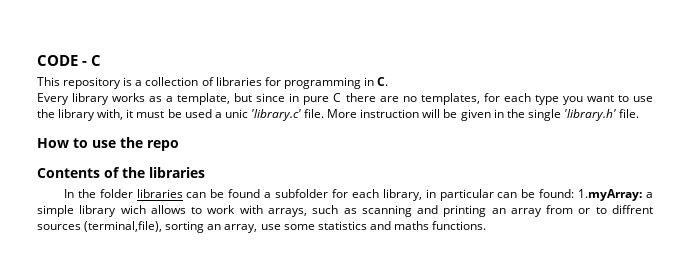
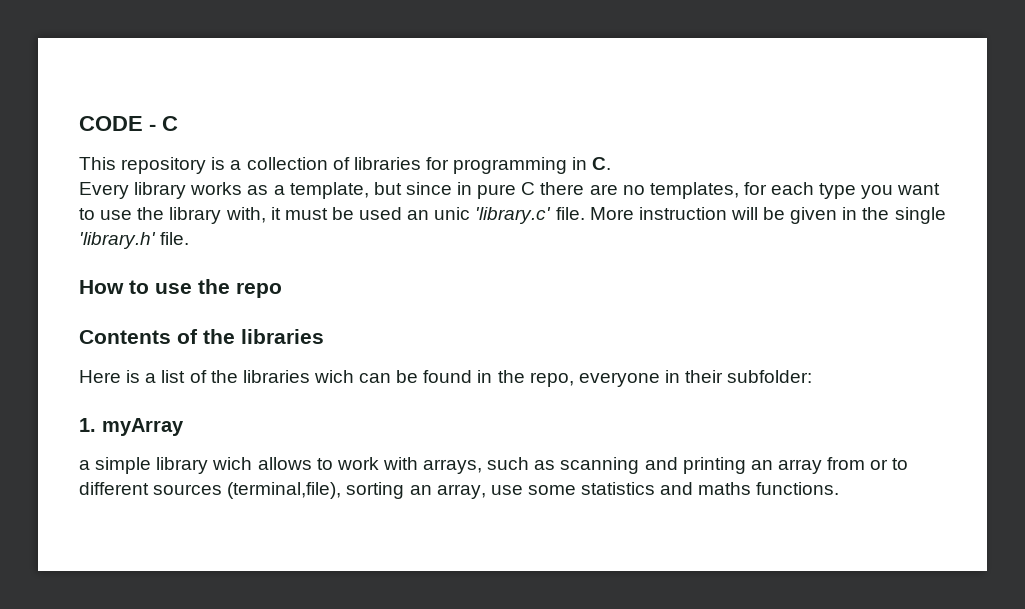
[214,112,222,118] a -> [407,210,430,220] an
[63,189,643,201] In the folder libraries can be found a subfolder for each library, in particular can be found: 1.myArray: -> [79,370,813,387] [79,418,184,436] Here is a list of the libraries wich can be found in the repo, everyone in their subfolder: // 1. myArray //
[612,205,653,214] diffrent -> [79,482,149,495] different

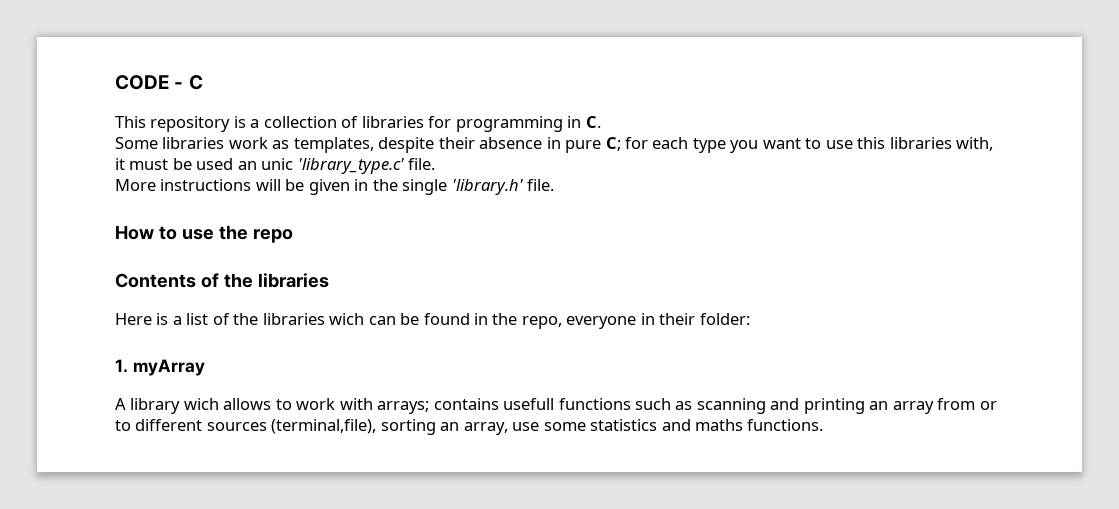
[79,182,739,199] Every library works as a template, but since in pure C there are no templates, -> [115,137,621,153] Some libraries work as templates, despite their absence in pure C;
[137,207,222,224] the library -> [857,137,952,149] this libraries
[475,207,727,224] 'library.c' file. More instruction -> [297,158,436,174] [115,179,252,191] 'library_type.c' file. // More instructions
[727,370,813,383] subfolder: -> [699,313,750,325] folder:
[79,457,152,474] a simple -> [115,398,126,410] A
[423,459,483,474] arrays, -> [377,398,631,414] arrays; contains usefull functions

